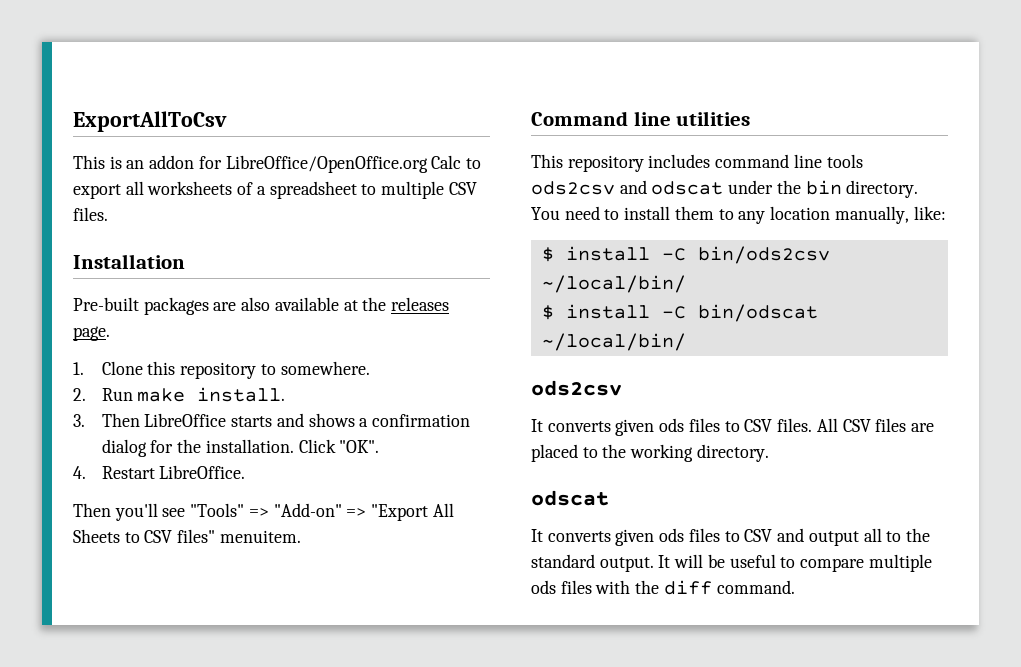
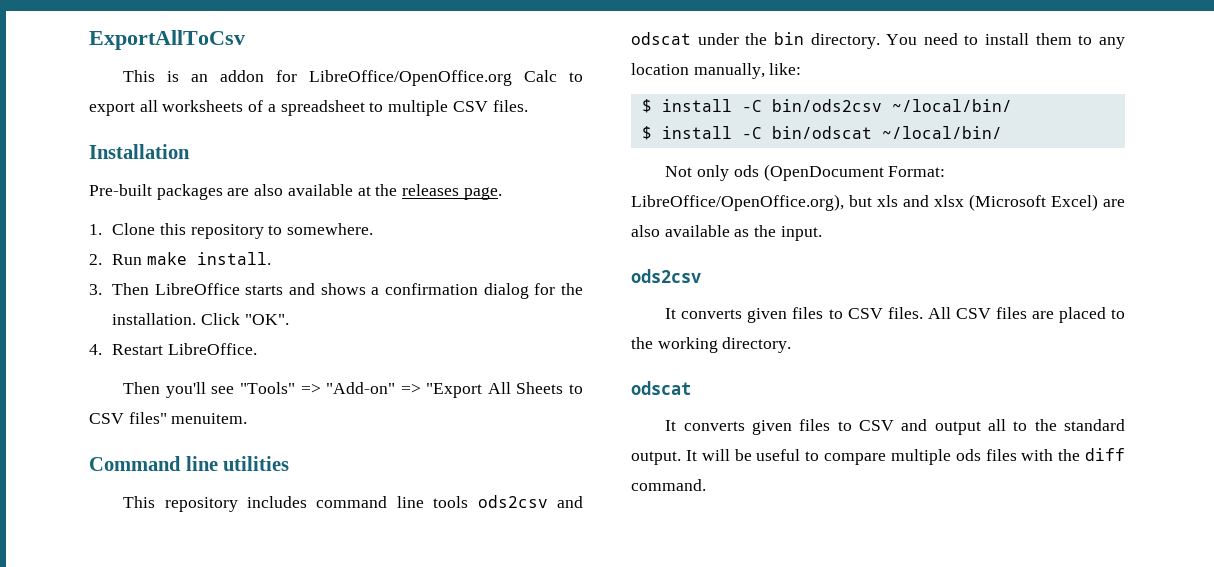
(686, 342) none -> [665,164,946,181] [631,194,1125,211] [631,225,822,241] // Not only ods (OpenDocument Format: LibreOffice/OpenOffice.org), but xls and xlsx (Microsoft Excel) are also available as the input.
[659,418,685,432] ods -> (788, 315) none
[659,528,685,542] ods -> (792, 427) none

